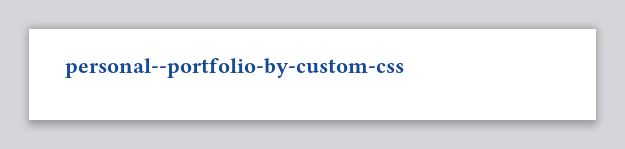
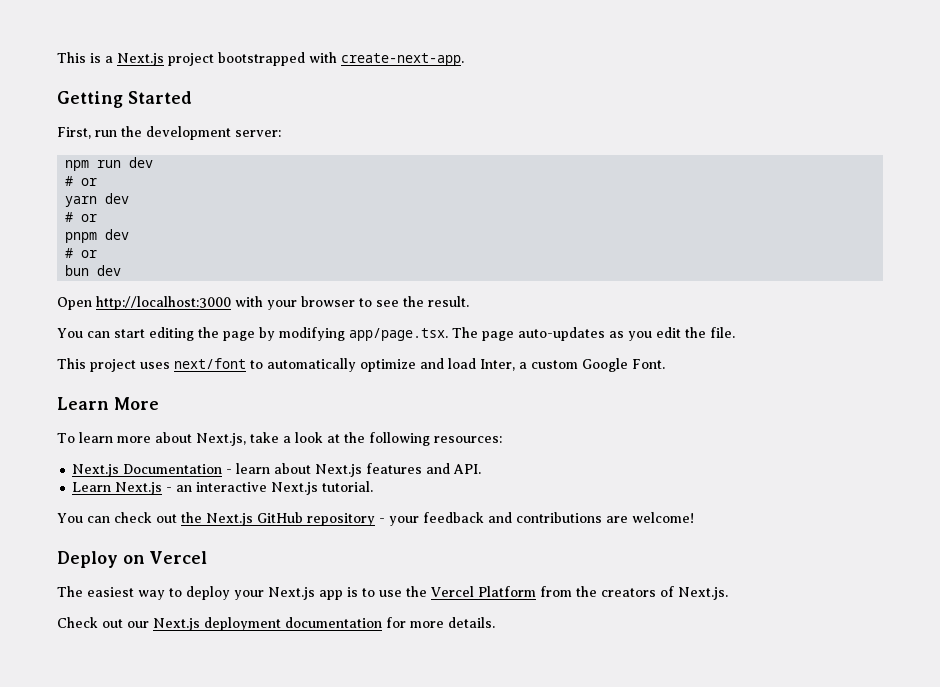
[65,58,404,78] personal--portfolio-by-custom-css -> [57,52,464,66] [57,91,192,108] [57,126,281,140] [65,157,154,171] [65,176,98,186] [65,193,130,207] [65,212,98,222] [65,229,130,243] [65,248,98,258] [65,265,122,276] [57,296,469,310] [57,327,735,341] [57,358,665,372] [57,397,159,410] [57,432,502,446] [72,463,482,477] [72,481,374,495] [57,512,694,526] [57,551,208,568] [57,586,728,600] [57,617,495,631] This is a Next.js project bootstrapped with create-next-app. // Getting Started // First, run the development server: // npm run dev // # or // yarn dev // # or // pnpm dev // # or // bun dev // Open http://localhost:3000 with your browser to see the result. // You can start editing the page by modifying app/page.tsx. The page auto-updates as you edit the file. // This project uses next/font to automatically optimize and load Inter, a custom Google Font. // Learn More // To learn more about Next.js, take a look at the following resources: // Next.js Documentation - learn about Next.js features and API. // Learn Next.js - an interactive Next.js tutorial. // You can check out the Next.js GitHub repository - your feedback and contributions are welcome! // Deploy on Vercel // The easiest way to deploy your Next.js app is to use the Vercel Platform from the creators of Next.js. // Check out our Next.js deployment documentation for more details.

